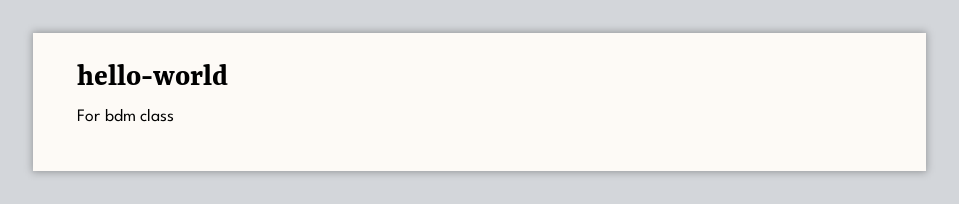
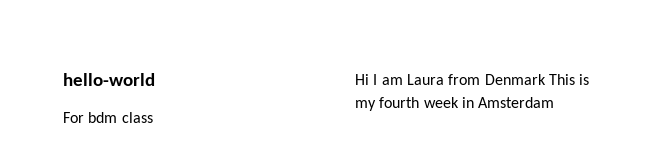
(175, 115) none -> [355,74,590,85] [355,97,555,111] // Hi I am Laura from Denmark This is my fourth week in Amsterdam

